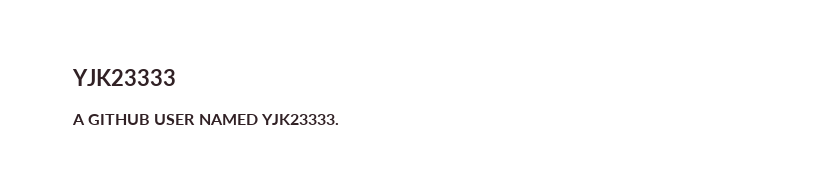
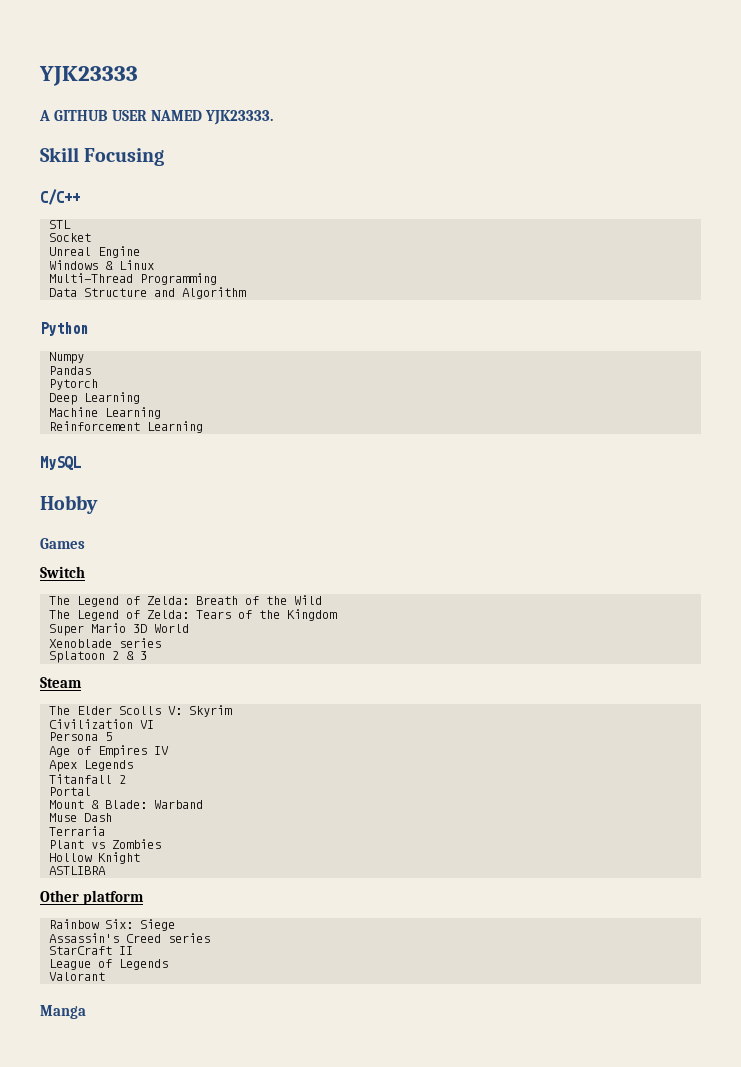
(339, 119) none -> [40,147,165,166] [40,189,80,205] [48,220,71,229] [48,233,91,242] [48,246,140,258] [48,260,154,270] [48,273,217,285] [48,287,246,299] [40,322,88,336] [48,352,84,364] [48,366,91,375] [48,379,98,390] [48,392,140,405] [48,407,161,419] [48,421,203,433] [40,456,81,470] [40,495,98,514] [40,538,85,549] [40,566,85,578] [48,595,322,607] [48,609,337,621] [48,623,189,636] [48,638,161,648] [48,651,147,663] [40,677,82,688] [48,705,232,717] [48,719,154,729] [48,732,112,741] [48,745,169,758] [48,760,133,772] [48,774,126,784] [48,787,91,796] [48,800,203,809] [48,813,112,822] [48,826,105,836] [48,839,161,849] [48,852,140,864] [48,866,106,875] [40,890,144,905] [48,919,175,931] [48,933,210,943] [48,946,133,955] [48,959,168,970] [48,972,105,981] [40,1005,86,1019] // Skill Focusing // C/C++ // STL // Socket // Unreal Engine // Windows & Linux // Multi-Thread Programming // Data Structure and Algorithm // Python // Numpy // Pandas // Pytorch // Deep Learning // Machine Learning // Reinforcement Learning // MySQL // Hobby // Games // Switch // The Legend of Zelda: Breath of the Wild // The Legend of Zelda: Tears of the Kingdom // Super Mario 3D World // Xenoblade series // Splatoon 2 & 3 // Steam // The Elder Scolls V: Skyrim // Civilization VI // Persona 5 // Age of Empires IV // Apex Legends // Titanfall 2 // Portal // Mount & Blade: Warband // Muse Dash // Terraria // Plant vs Zombies // Hollow Knight // ASTLIBRA // Other platform // Rainbow Six: Siege // Assassin's Creed series // StarCraft II // League of Legends // Valorant // Manga

